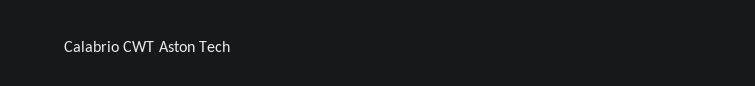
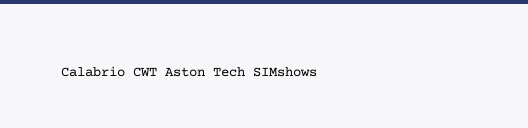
(230, 46) none -> [253,67,317,77] SIMshows

